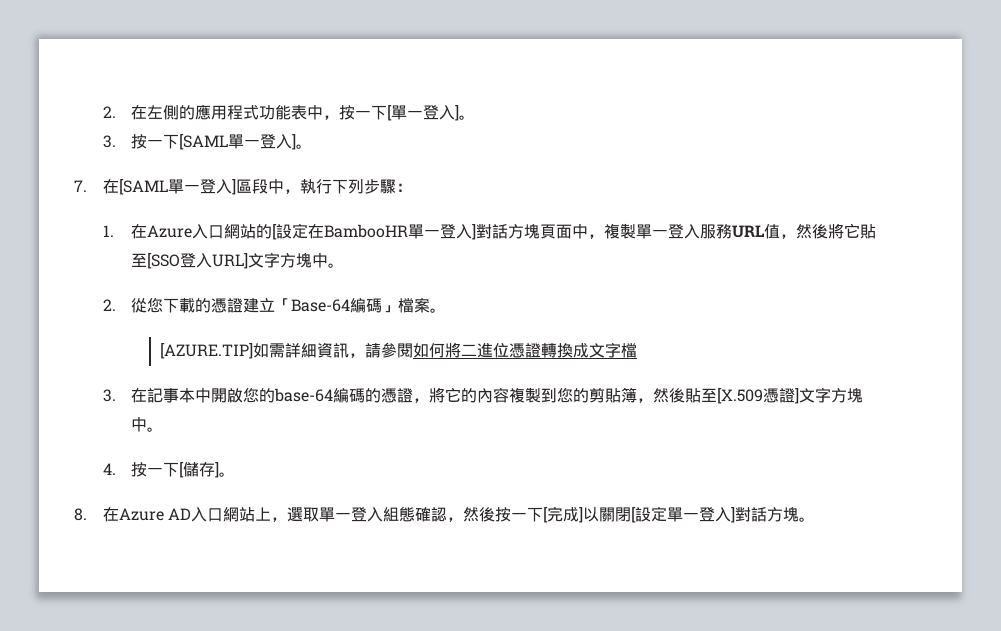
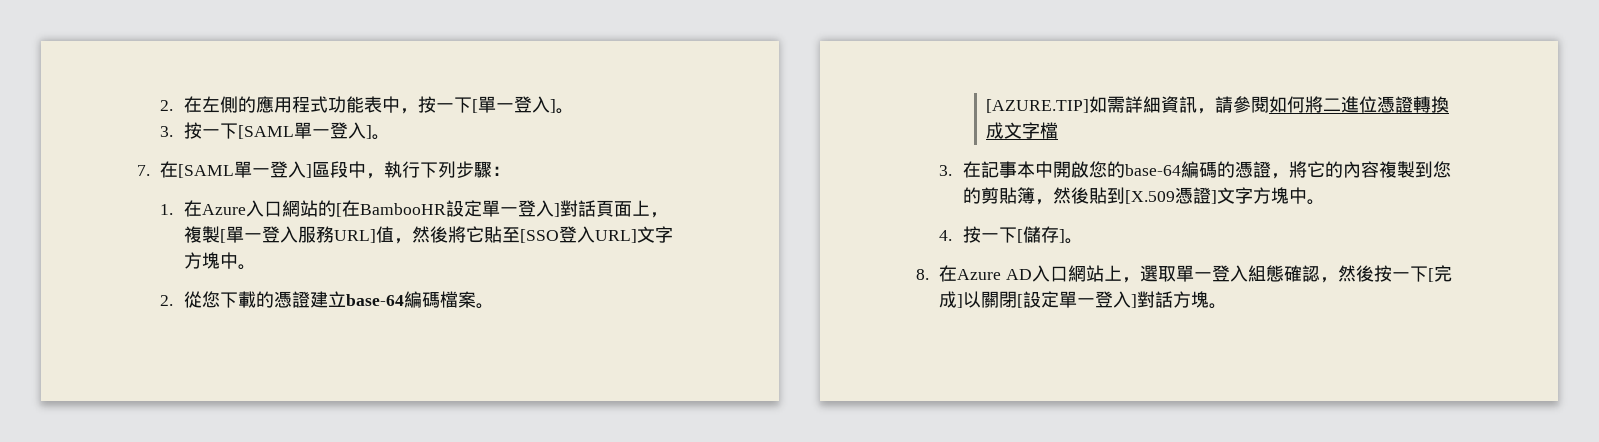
[276,223,637,240] 設定在BambooHR單一登入]對話方塊頁面中，複製 -> [341,200,668,218] [183,226,226,243] 在BambooHR設定單一登入]對話頁面上，複製[
[732,225,765,238] URL -> [333,229,376,243] URL]
[275,298,399,313] 「Base-64編碼」 -> [345,291,440,308] base-64編碼
[701,388,718,402] 至 -> [1106,187,1125,204] 到

